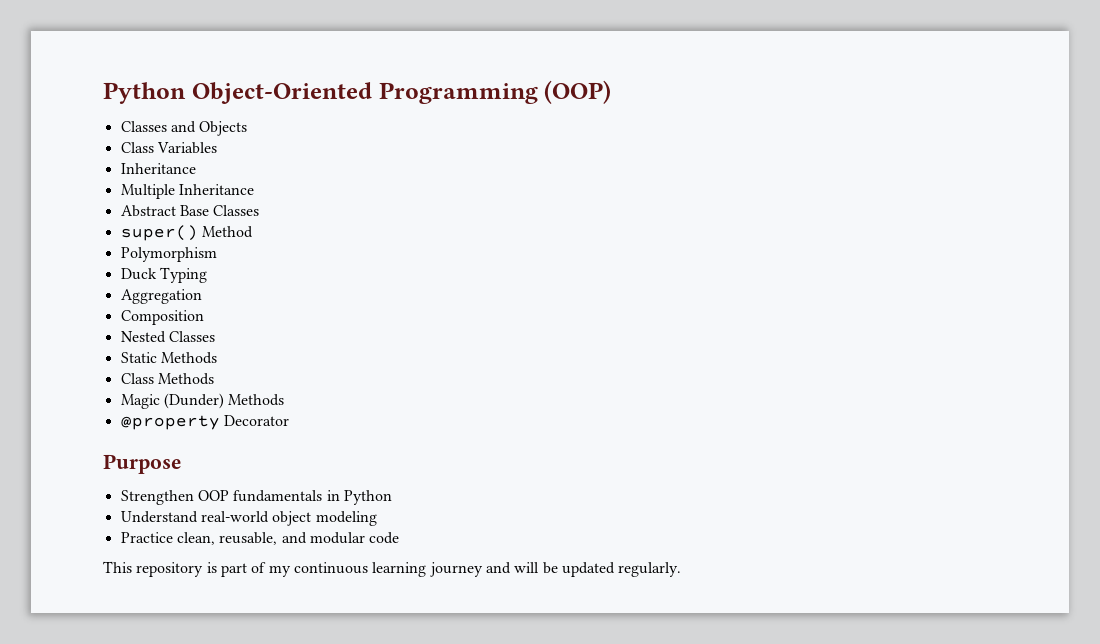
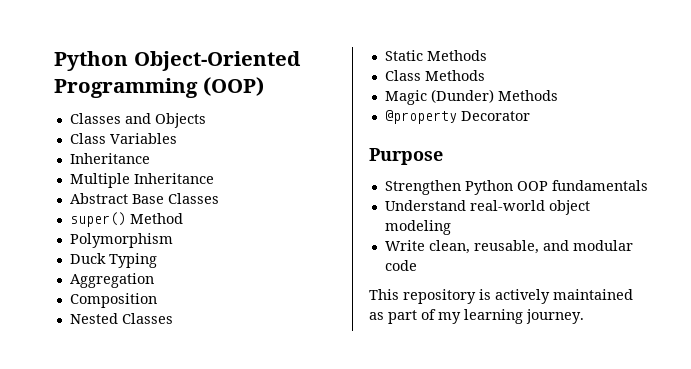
(194, 497) none -> [464,180,513,195] Python
[326,490,392,505] in Python -> (648, 185) none
[120,532,173,543] Practice -> [384,240,425,251] Write
[220,562,682,577] part of my continuous learning journey and will be updated regularly. -> [495,289,633,304] [369,309,584,324] actively maintained as part of my learning journey.

